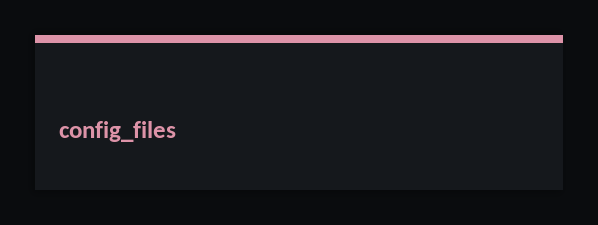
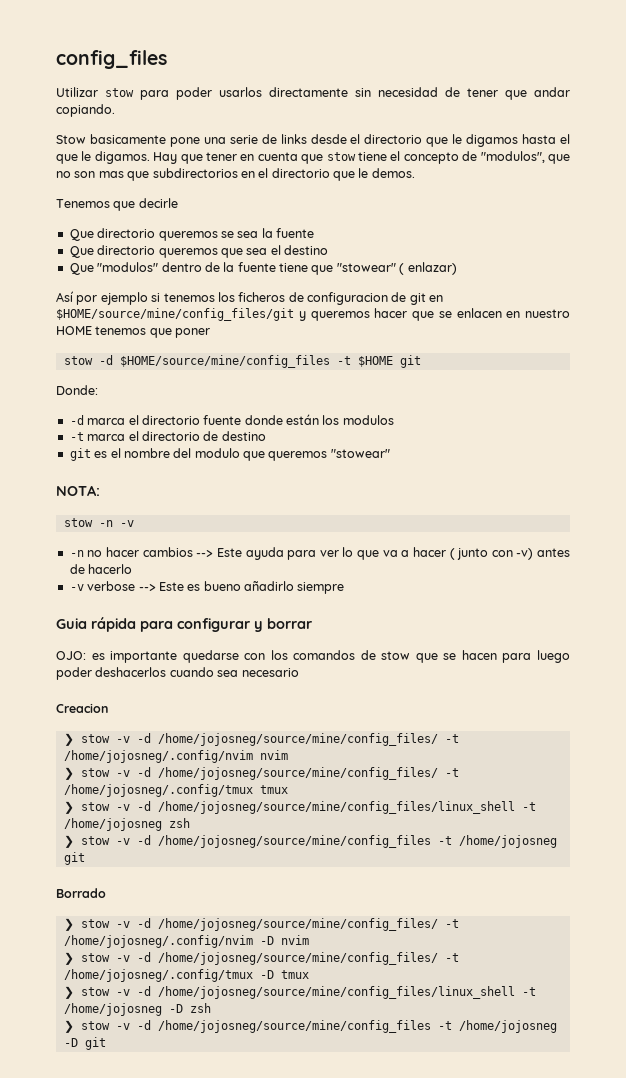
(176, 131) none -> [56,87,570,100] [56,104,115,117] [56,134,570,147] [56,151,570,164] [56,168,415,181] [56,198,178,211] [69,228,314,241] [69,245,328,258] [69,262,457,275] [56,291,444,305] [56,308,570,321] [56,326,211,338] [63,355,421,368] [56,385,98,395] [69,414,394,425] [69,431,266,441] [69,448,390,461] [56,485,100,496] [63,518,134,527] [69,547,570,560] [69,564,133,574] [69,581,345,594] [56,617,312,632] [56,650,571,663] [56,667,299,680] [56,703,108,713] [63,733,459,746] [63,750,288,763] [63,767,459,780] [63,784,288,797] [63,801,536,814] [63,818,190,831] [63,835,557,848] [63,852,85,865] [56,888,106,898] [63,918,459,931] [63,935,309,948] [63,952,459,965] [63,969,309,982] [63,986,536,999] [63,1003,211,1016] [63,1020,557,1033] [63,1037,106,1050] // Utilizar stow para poder usarlos directamente sin necesidad de tener que andar copiando. // Stow basicamente pone una serie de links desde el directorio que le digamos hasta el que le digamos. Hay que tener en cuenta que stow tiene el concepto de "modulos", que no son mas que subdirectorios en el directorio que le demos. // Tenemos que decirle // Que directorio queremos se sea la fuente // Que directorio queremos que sea el destino // Que "modulos" dentro de la fuente tiene que "stowear" ( enlazar) // Así por ejemplo si tenemos los ficheros de configuracion de git en $HOME/source/mine/config_files/git y queremos hacer que se enlacen en nuestro HOME tenemos que poner // stow -d $HOME/source/mine/config_files -t $HOME git // Donde: // -d marca el directorio fuente donde están los modulos // -t marca el directorio de destino // git es el nombre del modulo que queremos "stowear" // NOTA: // stow -n -v // -n no hacer cambios --> Este ayuda para ver lo que va a hacer ( junto con -v) antes de hacerlo // -v verbose --> Este es bueno añadirlo siempre // Guia rápida para configurar y borrar // OJO: es importante quedarse con los comandos de stow que se hacen para luego poder deshacerlos cuando sea necesario // Creacion // ❯ stow -v -d /home/jojosneg/source/mine/config_files/ -t /home/jojosneg/.config/nvim nvim // ❯ stow -v -d /home/jojosneg/source/mine/config_files/ -t /home/jojosneg/.config/tmux tmux // ❯ stow -v -d /home/jojosneg/source/mine/config_files/linux_shell -t /home/jojosneg zsh // ❯ stow -v -d /home/jojosneg/source/mine/config_files -t /home/jojosneg git // Borrado // ❯ stow -v -d /home/jojosneg/source/mine/config_files/ -t /home/jojosneg/.config/nvim -D nvim // ❯ stow -v -d /home/jojosneg/source/mine/config_files/ -t /home/jojosneg/.config/tmux -D tmux // ❯ stow -v -d /home/jojosneg/source/mine/config_files/linux_shell -t /home/jojosneg -D zsh // ❯ stow -v -d /home/jojosneg/source/mine/config_files -t /home/jojosneg -D git

